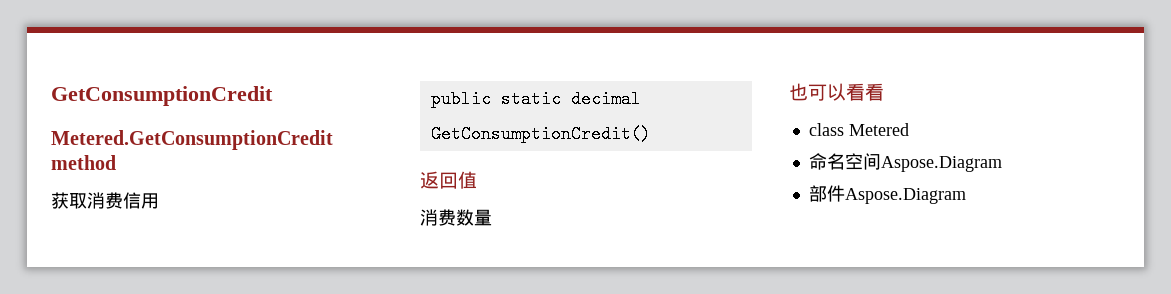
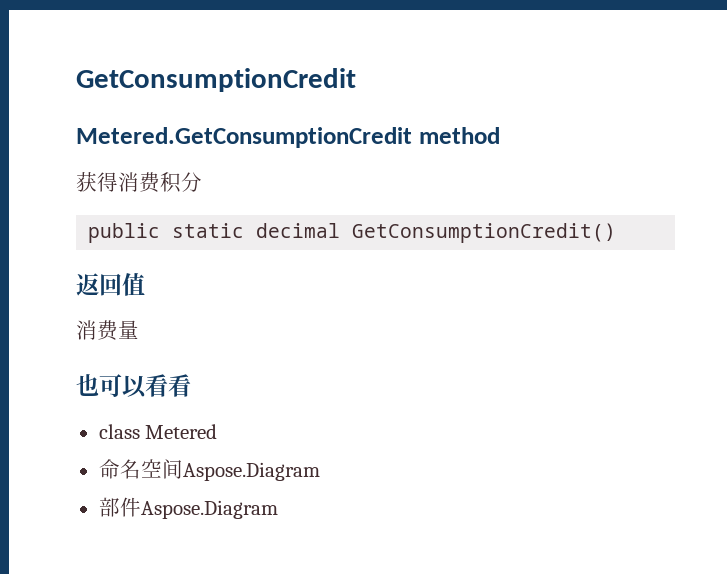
[69,192,159,209] 取消费信用 -> [97,172,202,193] 得消费积分
[456,209,474,226] 数 -> (118, 330) none

